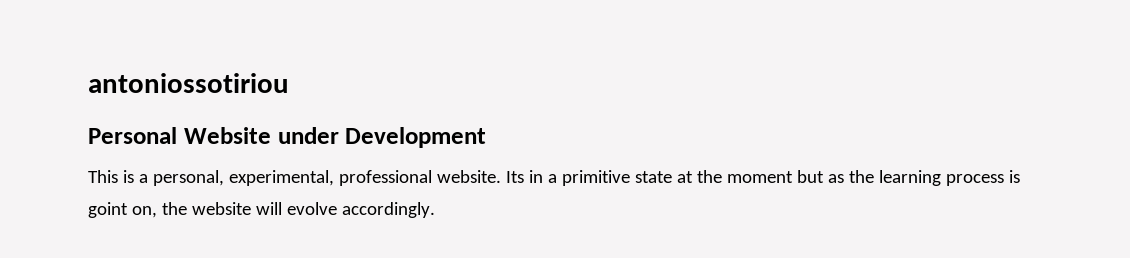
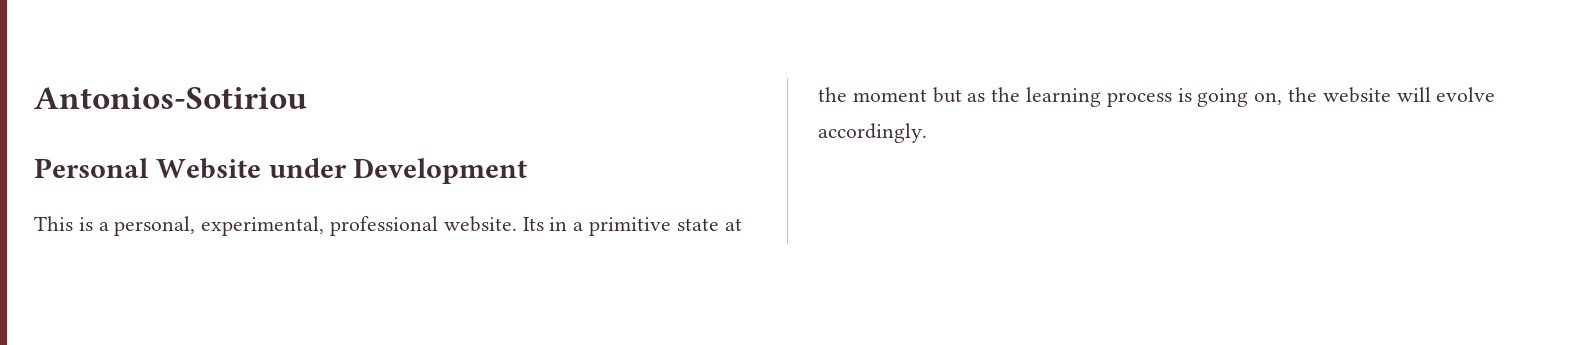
[88,73,289,93] antoniossotiriou -> [34,87,307,109] Antonios-Sotiriou
[88,202,128,218] goint -> [1197,88,1249,107] going

